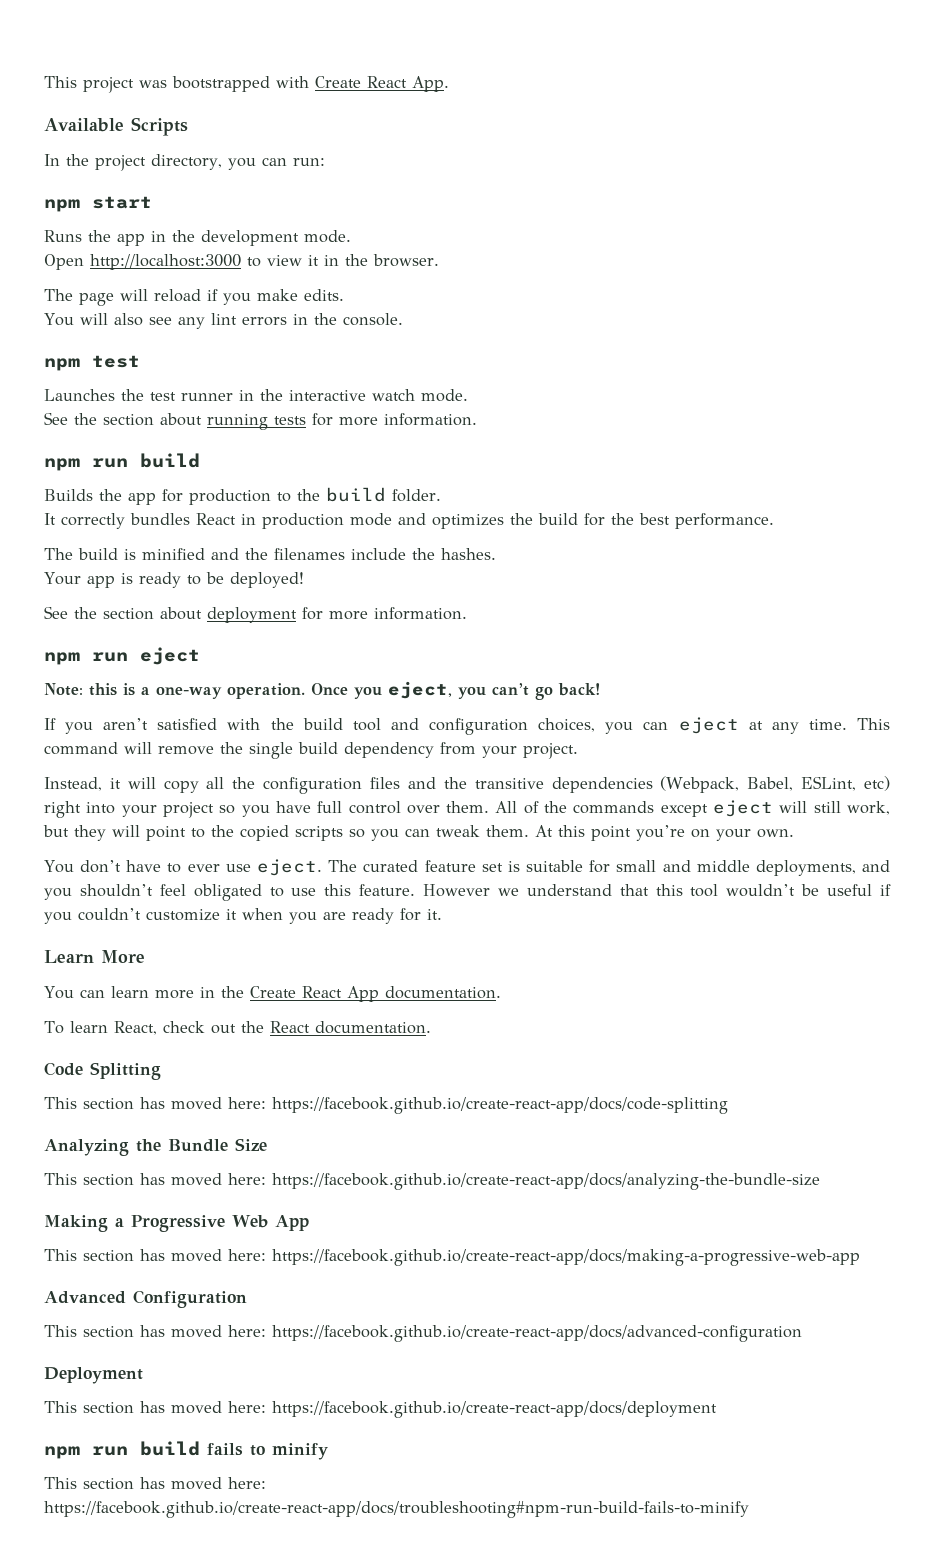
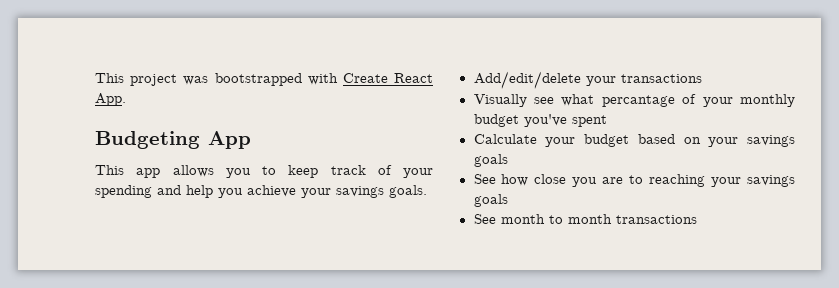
[44,117,188,136] [44,154,325,171] [44,196,152,212] [44,230,351,246] [44,254,439,270] [44,289,344,306] [44,313,403,329] [44,355,140,371] [44,389,468,402] [44,412,477,430] [44,453,200,471] [44,487,441,505] [44,513,774,529] [44,548,496,560] [44,572,304,588] [44,606,467,623] [44,647,200,665] [44,681,600,700] [44,717,891,735] [44,742,578,759] [44,776,890,794] [44,800,890,818] [43,825,794,841] [44,859,890,876] [44,884,891,901] [44,908,442,924] [44,950,145,963] [44,986,501,1002] [44,1021,431,1035] [44,1062,161,1080] [44,1097,728,1114] [44,1138,267,1156] [44,1173,820,1190] [44,1215,309,1232] [44,1249,860,1266] [44,1290,247,1308] [44,1325,802,1342] [44,1367,143,1384] [44,1401,717,1418] [44,1441,328,1460] [44,1477,266,1490] [44,1501,749,1518] Available Scripts // In the project directory, you can run: // npm start // Runs the app in the development mode. // Open http://localhost:3000 to view it in the browser. // The page will reload if you make edits. // You will also see any lint errors in the console. // npm test // Launches the test runner in the interactive watch mode. // See the section about running tests for more information. // npm run build // Builds the app for production to the build folder. // It correctly bundles React in production mode and optimizes the build for the best performance. // The build is minified and the filenames include the hashes. // Your app is ready to be deployed! // See the section about deployment for more information. // npm run eject // Note: this is a one-way operation. Once you eject, you can’t go back! // If you aren’t satisfied with the build tool and configuration choices, you can eject at any time. This command will remove the single build dependency from your project. // Instead, it will copy all the configuration files and the transitive dependencies (Webpack, Babel, ESLint, etc) right into your project so you have full control over them. All of the commands except eject will still work, but they will point to the copied scripts so you can tweak them. At this point you’re on your own. // You don’t have to ever use eject. The curated feature set is suitable for small and middle deployments, and you shouldn’t feel obligated to use this feature. However we understand that this tool wouldn’t be useful if you couldn’t customize it when you are ready for it. // Learn More // You can learn more in the Create React App documentation. // To learn React, check out the React documentation. // Code Splitting // This section has moved here: https://facebook.github.io/create-react-app/docs/code-splitting // Analyzing the Bundle Size // This section has moved here: https://facebook.github.io/create-react-app/docs/analyzing-the-bundle-size // Making a Progressive Web App // This section has moved here: https://facebook.github.io/create-react-app/docs/making-a-progressive-web-app // Advanced Configuration // This section has moved here: https://facebook.github.io/create-react-app/docs/advanced-configuration // Deployment // This section has moved here: https://facebook.github.io/create-react-app/docs/deployment // npm run build fails to minify // This section has moved here: https://facebook.github.io/create-react-app/docs/troubleshooting#npm-run-build-fails-to-minify -> [95,131,251,149] [95,165,433,178] [95,185,427,198] [473,71,702,89] [473,94,795,107] [473,114,607,127] [473,134,795,147] [473,154,508,167] [473,174,795,187] [473,194,508,207] [473,214,697,224] Budgeting App // This app allows you to keep track of your spending and help you achieve your savings goals. // Add/edit/delete your transactions // Visually see what percantage of your monthly budget you've spent // Calculate your budget based on your savings goals // See how close you are to reaching your savings goals // See month to month transactions

